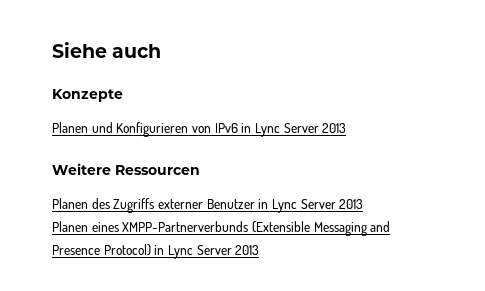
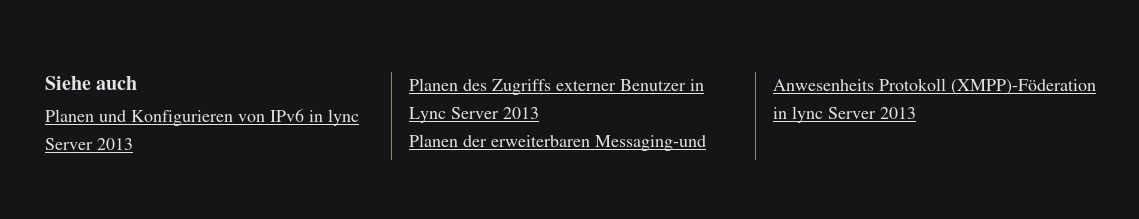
[52,89,123,102] // Konzepte -> (138, 83) none
[254,123,347,137] [52,163,200,175] Lync Server 2013 // Weitere Ressourcen -> [328,109,359,126] [45,138,133,150] lync Server 2013
[91,221,391,236] [52,244,193,259] eines XMPP-Partnerverbunds (Extensible Messaging and Presence Protocol) in Lync -> [463,135,706,151] [773,78,1096,95] [773,106,823,123] der erweiterbaren Messaging-und Anwesenheits Protokoll (XMPP)-Föderation in lync

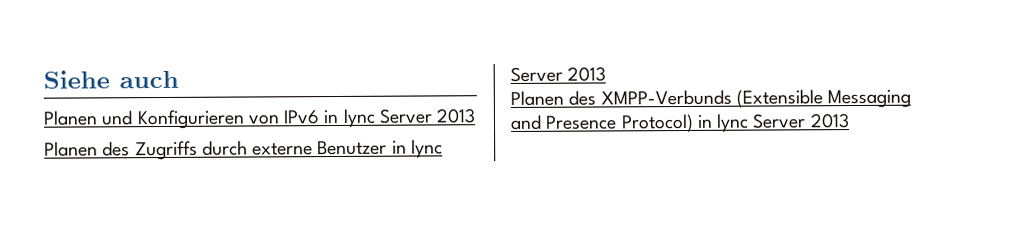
[556,80,616,91] externer -> [201,140,314,156] durch externe
[409,107,539,123] [409,134,706,151] [773,78,1096,95] Lync Server 2013 // Planen der erweiterbaren Messaging-und Anwesenheits Protokoll (XMPP)-Föderation -> [410,139,443,159] [510,66,607,82] [510,89,912,109] [510,113,694,133] lync Server 2013 // Planen des XMPP-Verbunds (Extensible Messaging and Presence Protocol)

